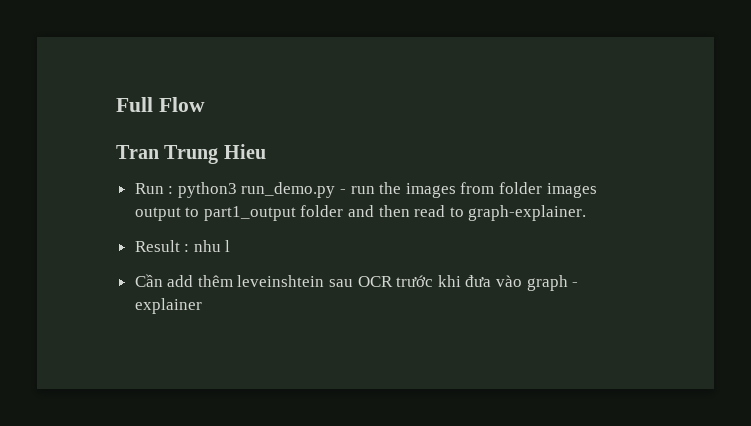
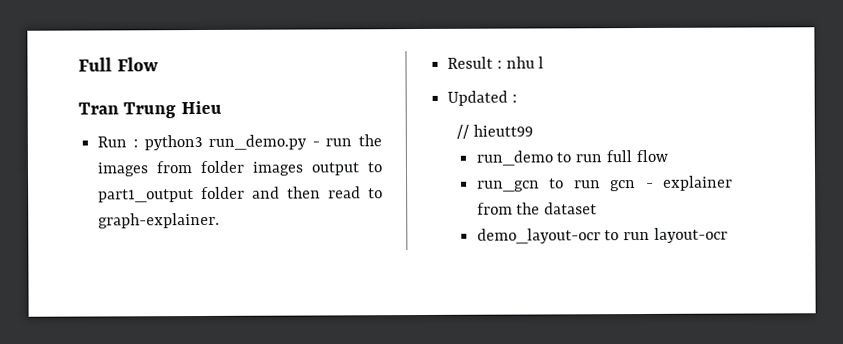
[134,274,579,291] [134,298,202,314] Cần add thêm leveinshtein sau OCR trước khi đưa vào graph - explainer -> [447,90,517,106] [456,124,534,139] [475,149,668,166] [476,175,733,192] [476,202,598,215] [476,227,728,244] Updated : // // hieutt99 // run_demo to run full flow // run_gcn to run gcn - explainer from the dataset // demo_layout-ocr to run layout-ocr

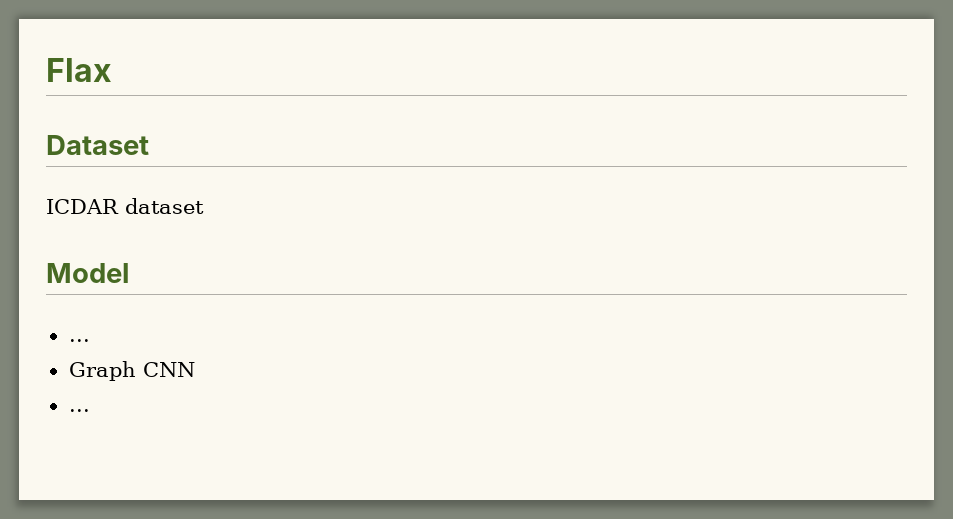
[78,57,159,72] [78,100,222,119] [97,134,382,151] [97,160,383,177] [98,186,383,203] [98,212,221,229] [447,56,545,69] [447,90,517,106] [456,124,534,139] [475,149,668,166] [476,175,733,192] [476,202,598,215] [476,227,728,244] Full Flow // Tran Trung Hieu // Run : python3 run_demo.py - run the images from folder images output to part1_output folder and then read to graph-explainer. // Result : nhu l // Updated : // // hieutt99 // run_demo to run full flow // run_gcn to run gcn - explainer from the dataset // demo_layout-ocr to run layout-ocr -> [46,58,112,82] [46,135,149,155] [46,198,204,214] [46,263,129,283] [68,339,90,342] [68,361,195,381] [68,409,90,412] Flax // Dataset // ICDAR dataset // Model // ... // Graph CNN // ...

